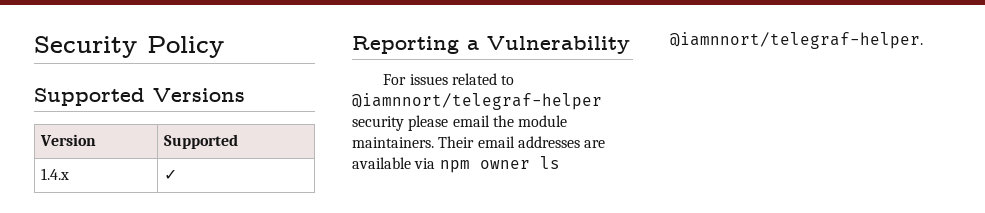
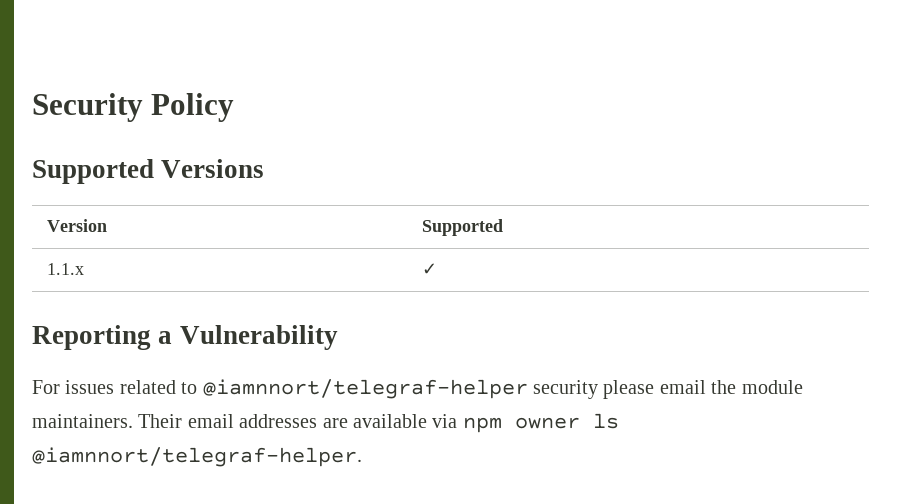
[41,168,70,180] 1.4.x -> [47,263,85,275] 1.1.x

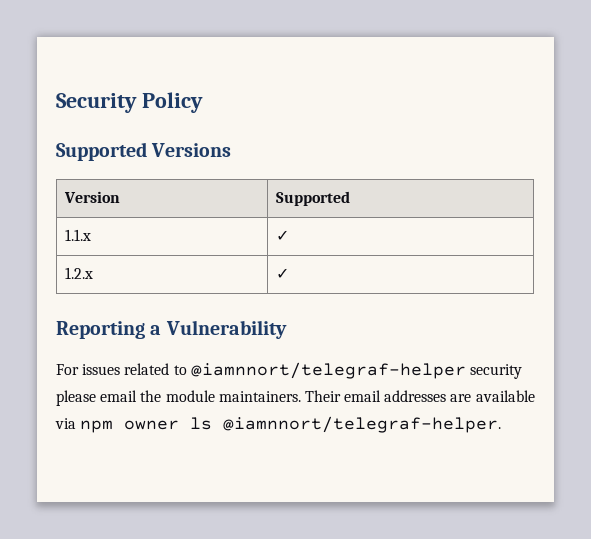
(438, 269) none -> [64,267,93,279] [275,268,289,279] // 1.2.x | ✓

